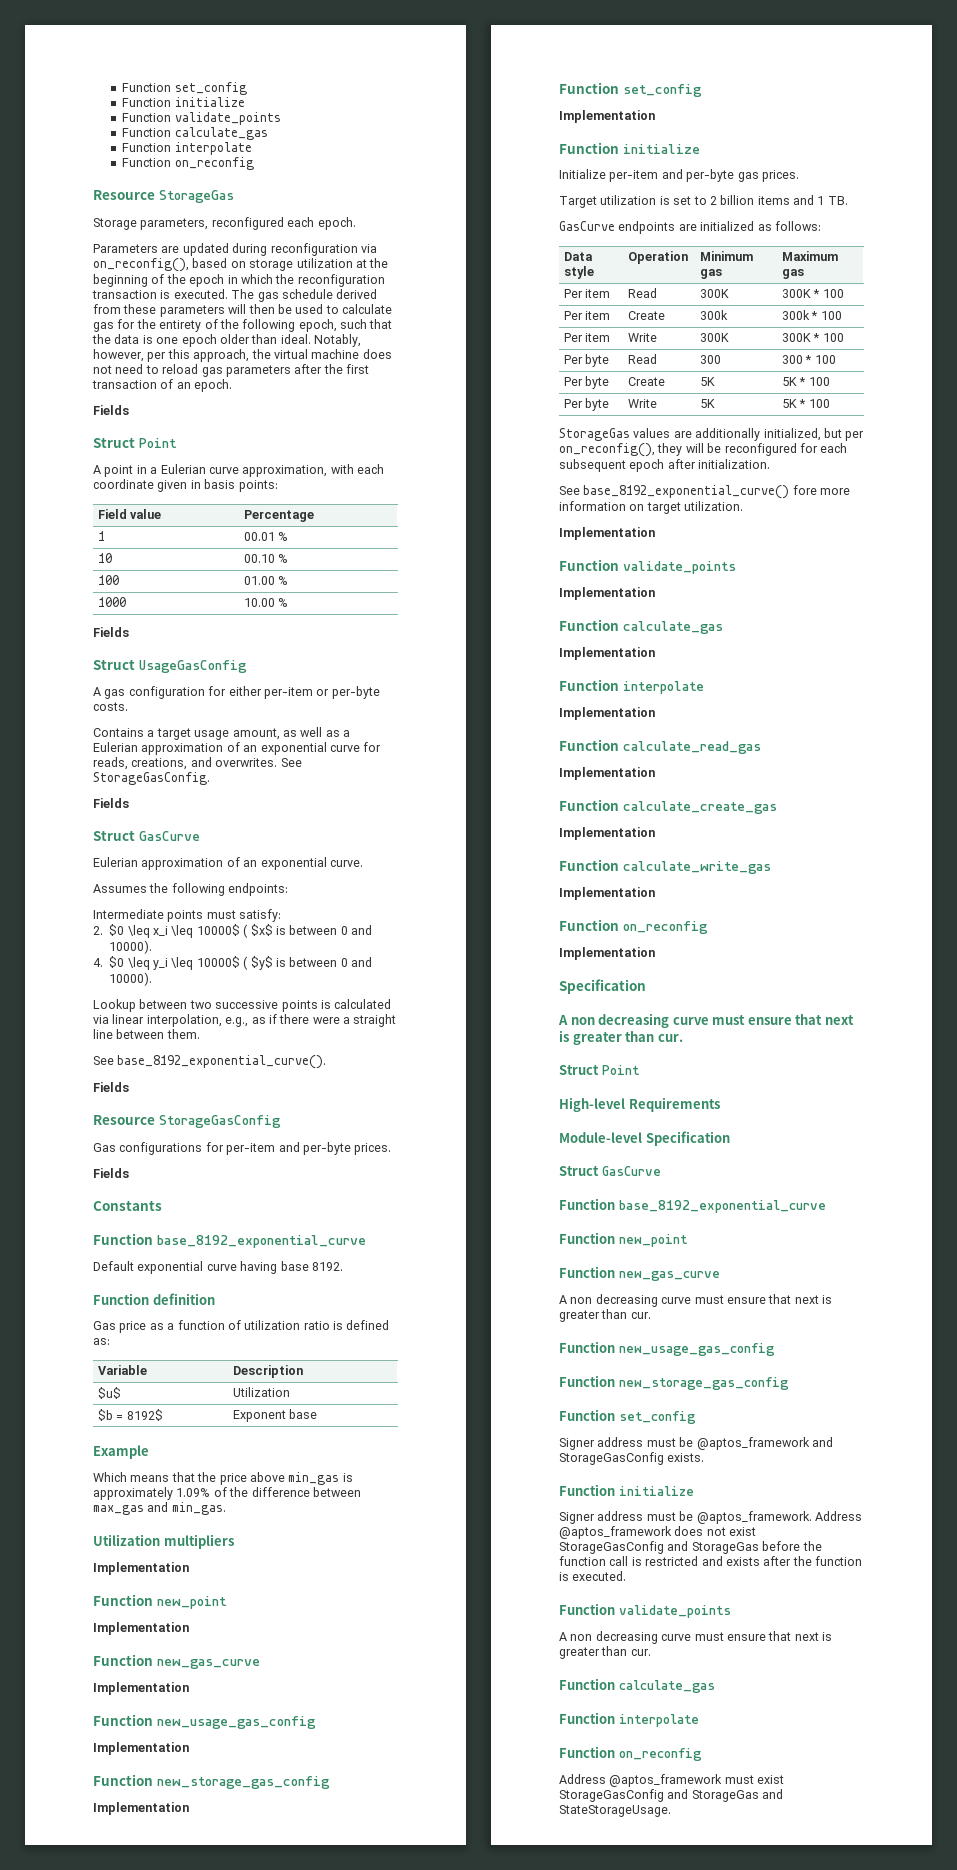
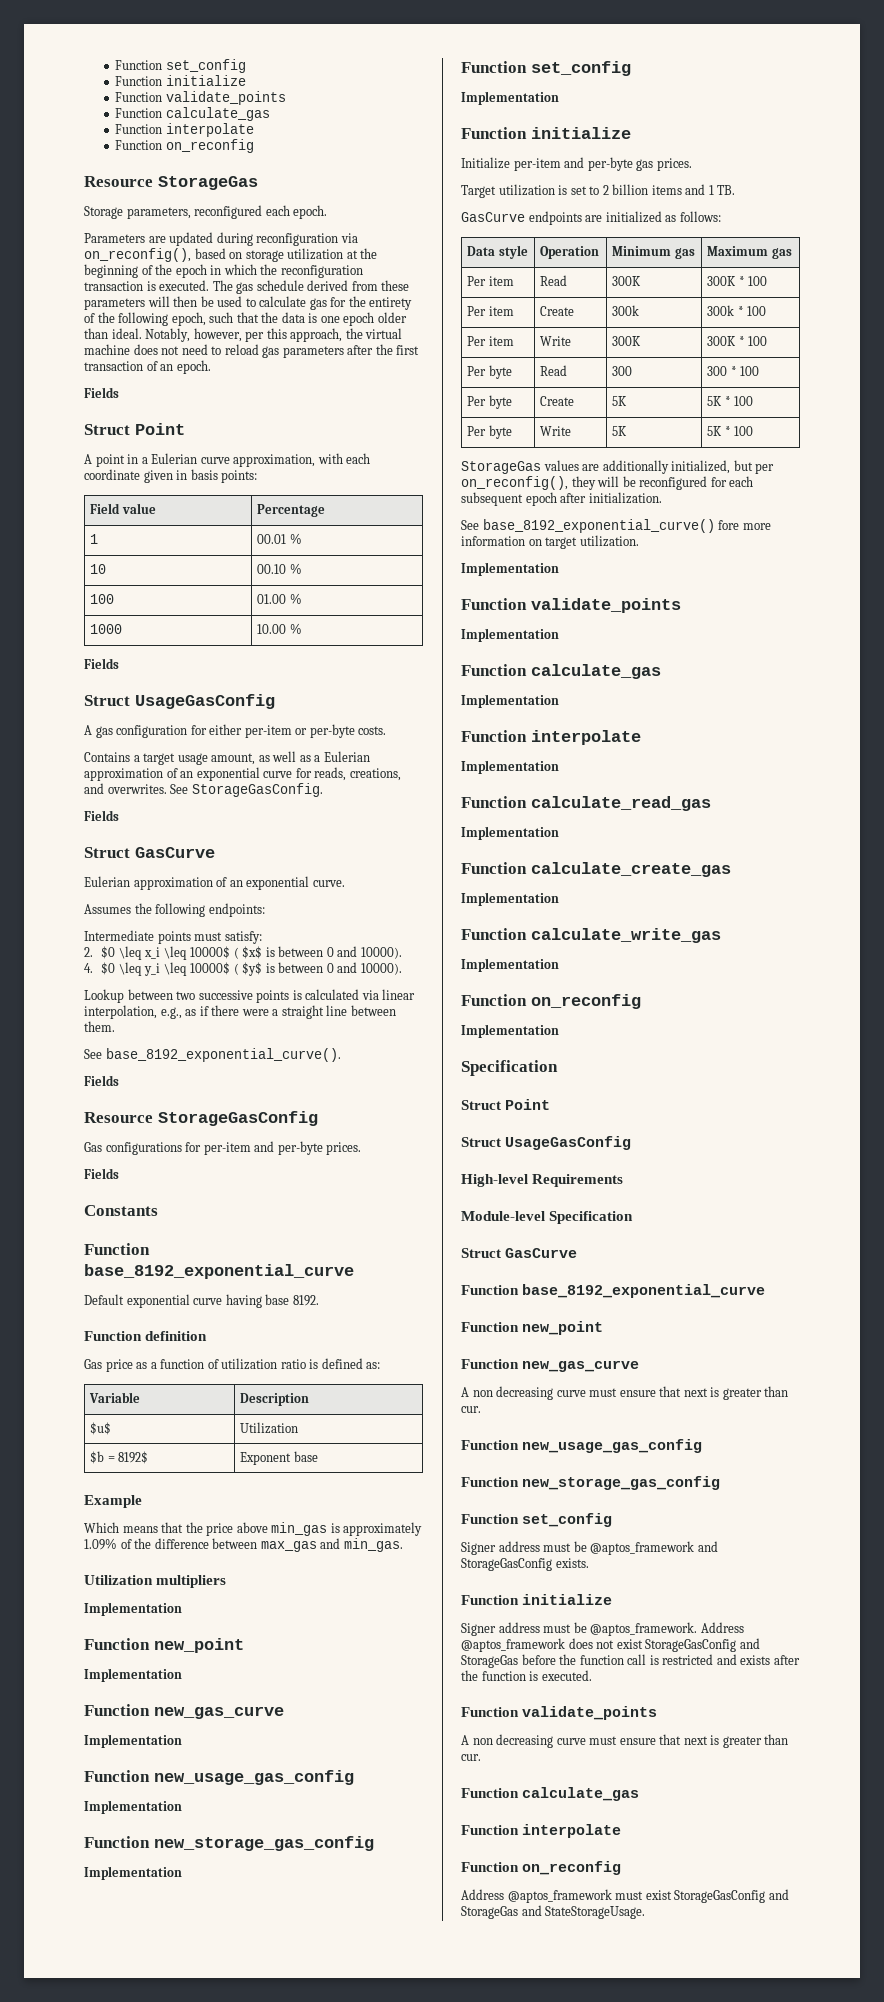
[558,1013,854,1028] [559,1030,683,1045] [559,1065,640,1075] A non decreasing curve must ensure that next is greater than cur. // Struct Point -> [461,1099,551,1110] [461,1136,632,1150] Struct Point // Struct UsageGasConfig

